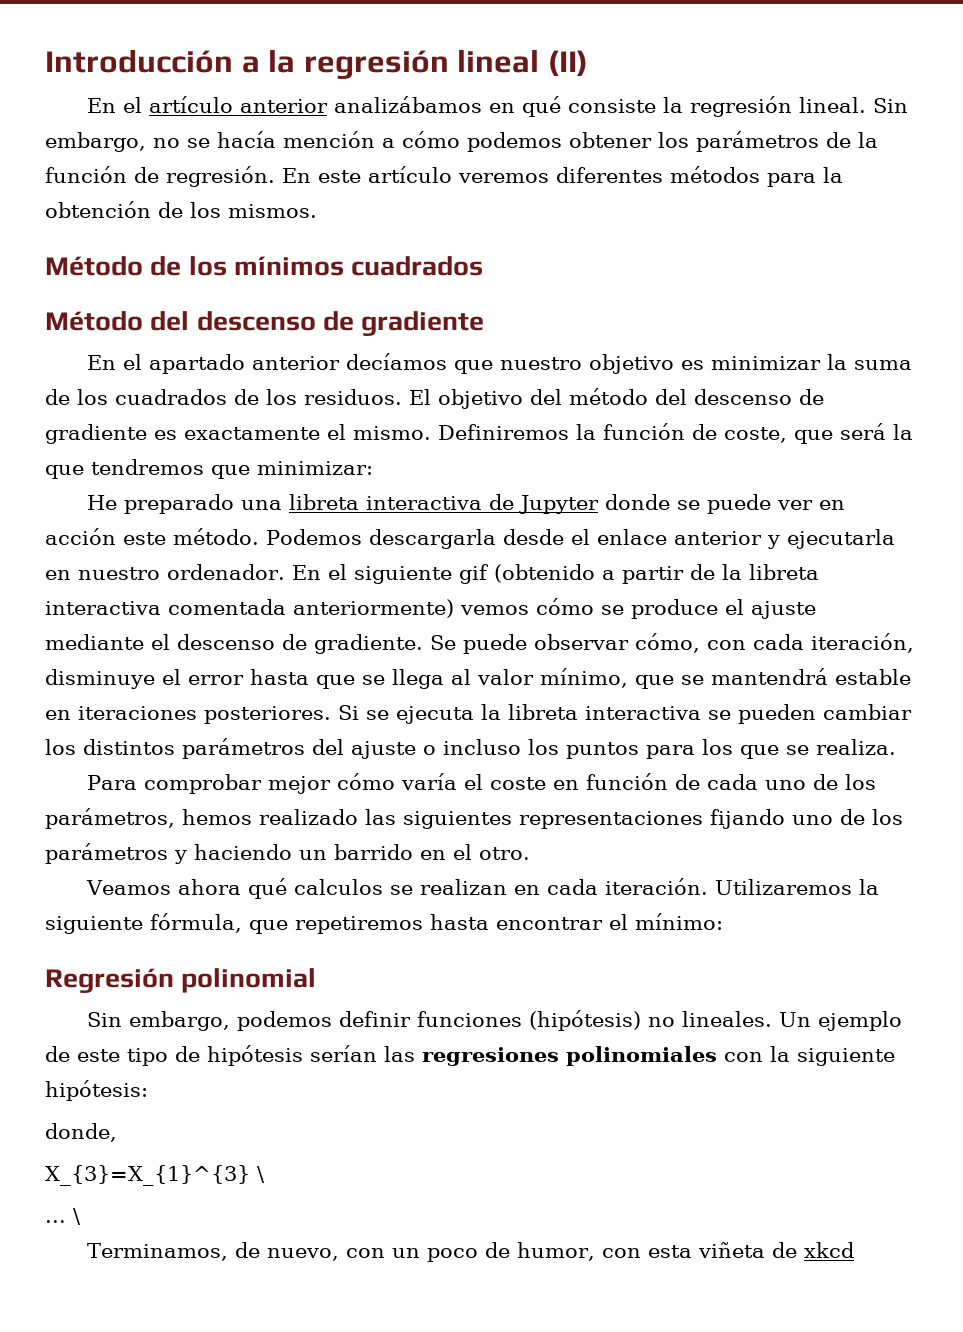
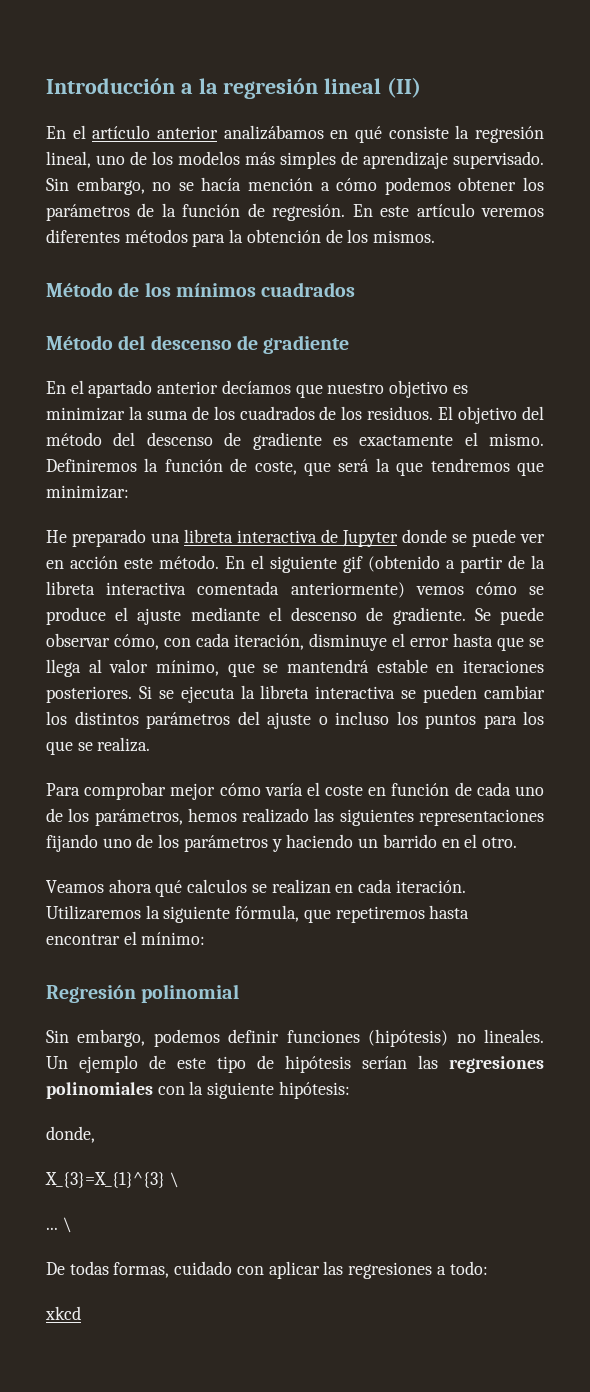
[798,97,866,113] lineal. -> [46,151,544,169] lineal, uno de los modelos más simples de aprendizaje supervisado.
[266,529,895,549] [45,564,285,580] Podemos descargarla desde el enlace anterior y ejecutarla en nuestro ordenador. -> (219, 562) none
[86,1242,797,1262] Terminamos, de nuevo, con un poco de humor, con esta viñeta de -> [46,1261,488,1279] De todas formas, cuidado con aplicar las regresiones a todo: //

